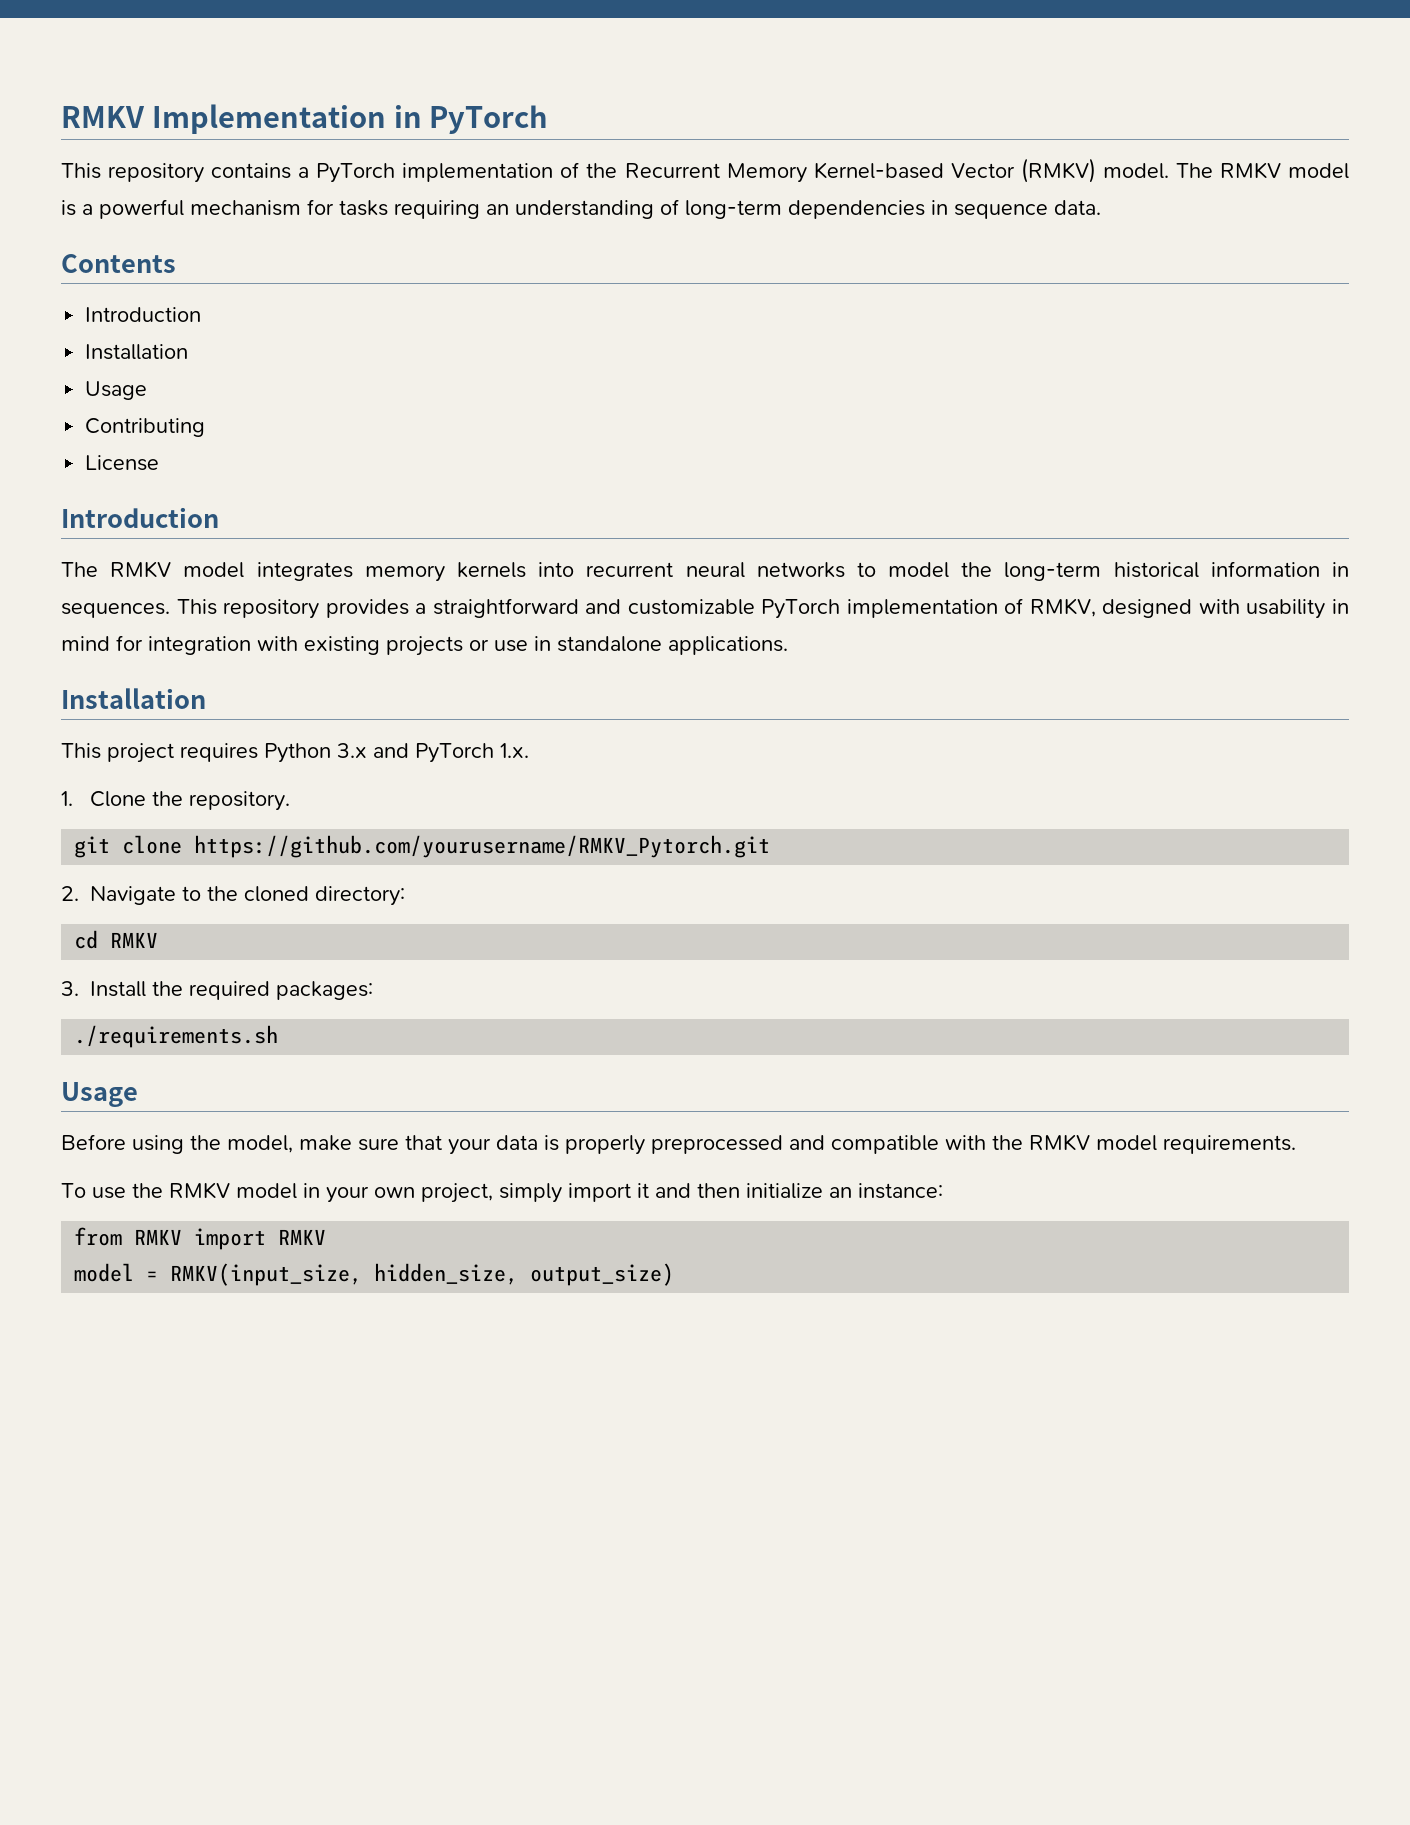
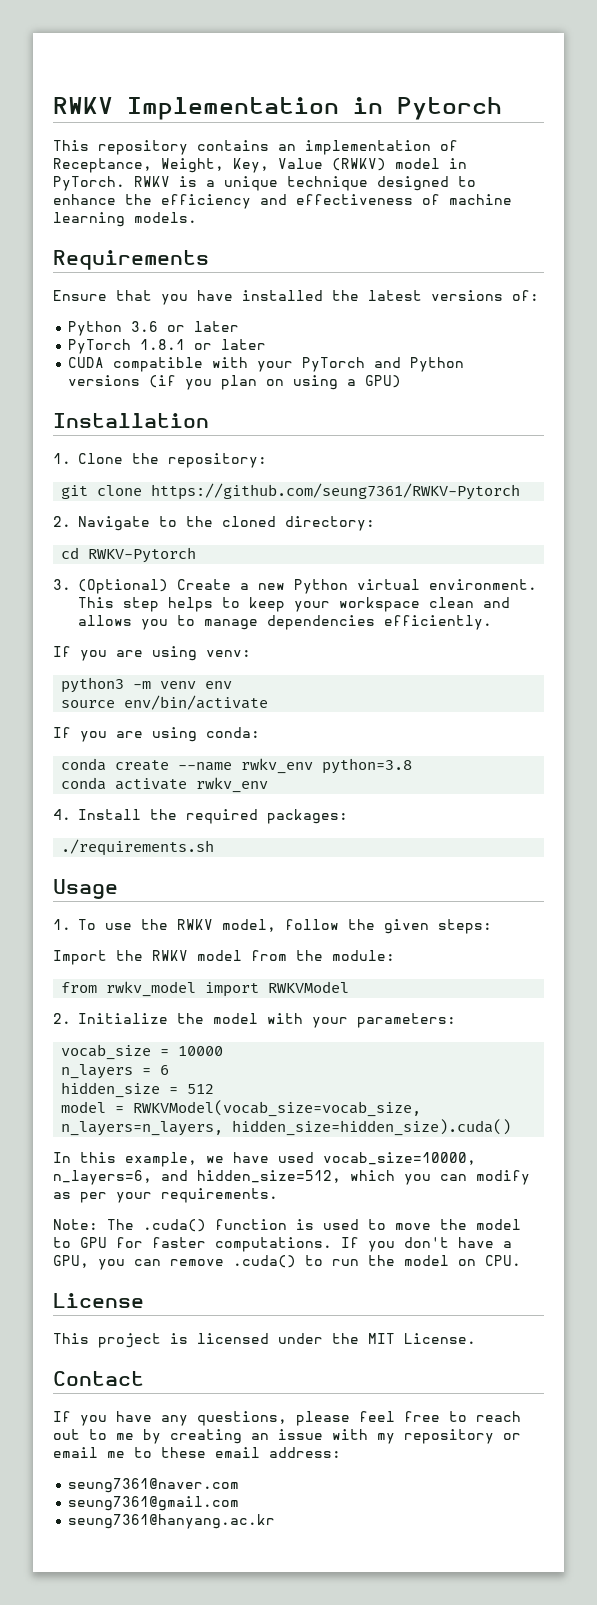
[61,106,145,128] RMKV -> [53,97,113,114] RWKV
[429,105,549,134] PyTorch -> [397,97,502,120] Pytorch
[298,158,1349,183] [61,199,1101,219] [61,254,176,273] [85,307,202,322] [85,344,189,360] [85,381,148,400] [85,418,206,437] [85,455,160,471] [61,507,219,528] [61,561,1349,582] [61,598,1349,619] [61,635,788,656] [61,688,206,709] [61,743,529,763] a PyTorch implementation of the Recurrent Memory Kernel-based Vector (RMKV) model. The RMKV model is a powerful mechanism for tasks requiring an understanding of long-term dependencies in sequence data. // Contents // Introduction // Installation // Usage // Contributing // License // Introduction // The RMKV model integrates memory kernels into recurrent neural networks to model the long-term historical information in sequences. This repository provides a straightforward and customizable PyTorch implementation of RMKV, designed with usability in mind for integration with existing projects or use in standalone applications. // Installation // This project requires Python 3.x and PyTorch 1.x. -> [278,140,458,155] [53,158,467,173] [53,176,476,191] [53,194,512,209] [53,212,197,227] [53,250,209,270] [53,290,539,305] [68,321,240,336] [68,339,267,354] [68,357,465,372] [68,375,402,390] [53,413,209,428] an implementation of Receptance, Weight, Key, Value (RWKV) model in PyTorch. RWKV is a unique technique designed to enhance the efficiency and effectiveness of machine learning models. // Requirements // Ensure that you have installed the latest versions of: // Python 3.6 or later // PyTorch 1.8.1 or later // CUDA compatible with your PyTorch and Python versions (if you plan on using a GPU) // Installation
[188,791,290,811] repository. -> [168,453,267,468] repository:
[194,835,771,858] https://github.com/yourusername/RMKV_Pytorch.git -> [151,483,521,500] https://github.com/seung7361/RWKV-Pytorch
[110,932,159,948] [61,981,79,996] RMKV // 3. -> [88,547,197,563] [53,579,537,594] [78,597,510,612] [78,615,492,630] [53,646,251,661] [61,677,233,693] [61,695,269,710] [53,727,260,742] [61,758,413,774] [61,777,269,793] [53,809,71,820] RWKV-Pytorch // 3. (Optional) Create a new Python virtual environment. This step helps to keep your workspace clean and allows you to manage dependencies efficiently. // If you are using venv: // python3 -m venv env // source env/bin/activate // If you are using conda: // conda create --name rwkv_env python=3.8 // conda activate rwkv_env // 4.
[61,1134,1296,1155] [61,1182,943,1203] [74,1227,327,1250] [74,1263,675,1286] Before using the model, make sure that your data is properly preprocessed and compatible with the RMKV model requirements. // To use the RMKV model in your own project, simply import it and then initialize an instance: // from RMKV import RMKV // model = RMKV(input_size, hidden_size, output_size) -> [53,919,492,934] [53,950,395,965] [61,981,350,997] [53,1013,456,1028] [61,1044,224,1060] [61,1064,170,1079] [61,1082,215,1098] [61,1100,422,1117] [61,1119,512,1136] [53,1152,476,1167] [53,1170,530,1185] [53,1188,278,1203] [53,1219,521,1232] [53,1237,512,1252] [53,1255,521,1270] [53,1293,144,1308] [53,1333,476,1348] [53,1371,144,1386] [53,1411,521,1426] [53,1429,521,1444] [53,1447,341,1458] [68,1478,240,1493] [68,1496,240,1511] [68,1514,276,1529] 1. To use the RWKV model, follow the given steps: // Import the RWKV model from the module: // from rwkv_model import RWKVModel // 2. Initialize the model with your parameters: // vocab_size = 10000 // n_layers = 6 // hidden_size = 512 // model = RWKVModel(vocab_size=vocab_size, n_layers=n_layers, hidden_size=hidden_size).cuda() // In this example, we have used vocab_size=10000, n_layers=6, and hidden_size=512, which you can modify as per your requirements. // Note: The .cuda() function is used to move the model to GPU for faster computations. If you don't have a GPU, you can remove .cuda() to run the model on CPU. // License // This project is licensed under the MIT License. // Contact // If you have any questions, please feel free to reach out to me by creating an issue with my repository or email me to these email address: // seung7361@naver.com // seung7361@gmail.com // seung7361@hanyang.ac.kr

